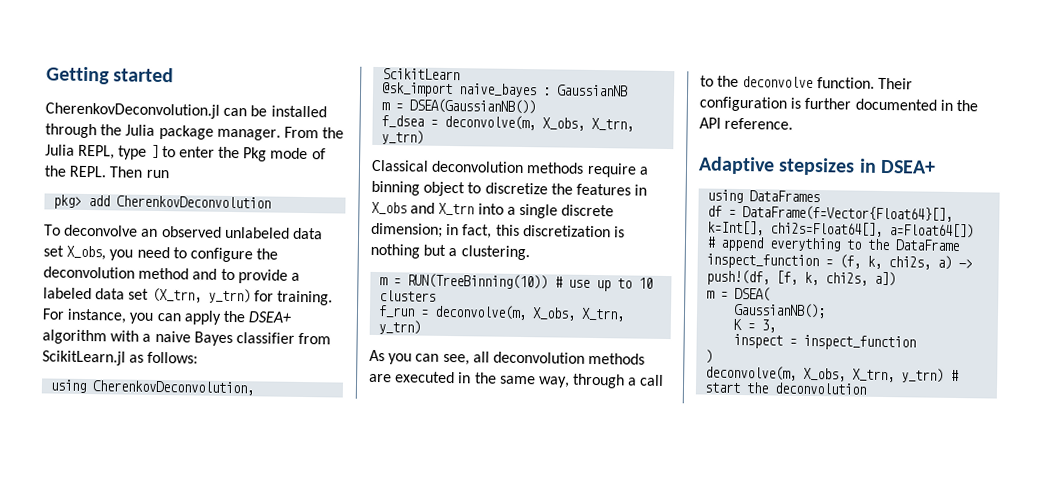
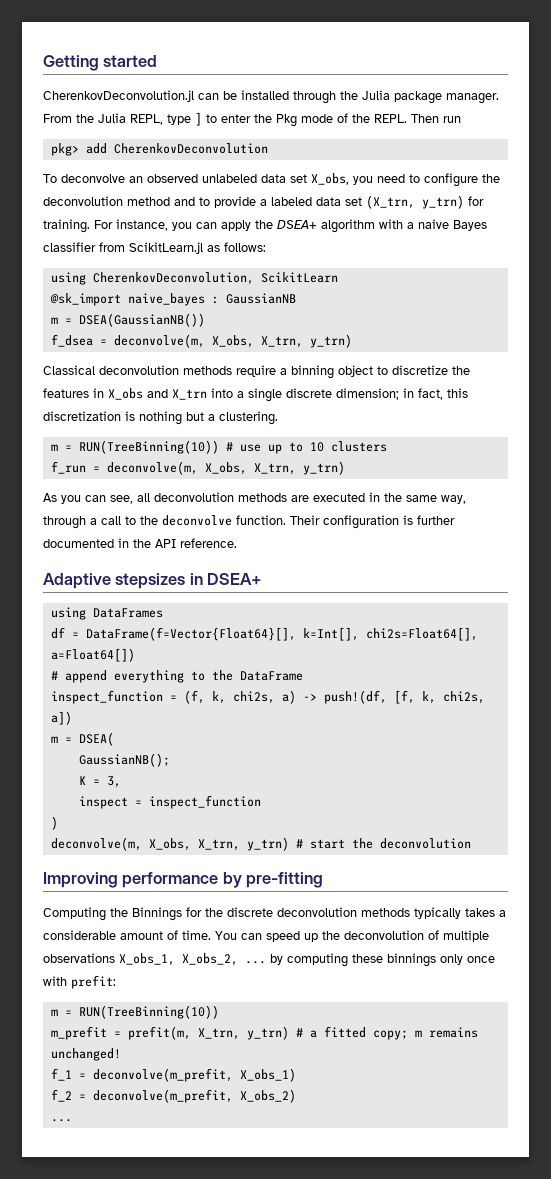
(868, 388) none -> [43,872,324,888] [43,907,506,921] [43,930,489,942] [43,953,495,967] [43,975,116,989] [50,1005,219,1019] [50,1026,478,1040] [50,1048,121,1061] [50,1068,296,1082] [50,1089,296,1103] [50,1119,72,1122] // Improving performance by pre-fitting // Computing the Binnings for the discrete deconvolution methods typically takes a considerable amount of time. You can speed up the deconvolution of multiple observations X_obs_1, X_obs_2, ... by computing these binnings only once with prefit: // m = RUN(TreeBinning(10)) // m_prefit = prefit(m, X_trn, y_trn) # a fitted copy; m remains unchanged! // f_1 = deconvolve(m_prefit, X_obs_1) // f_2 = deconvolve(m_prefit, X_obs_2) // ...

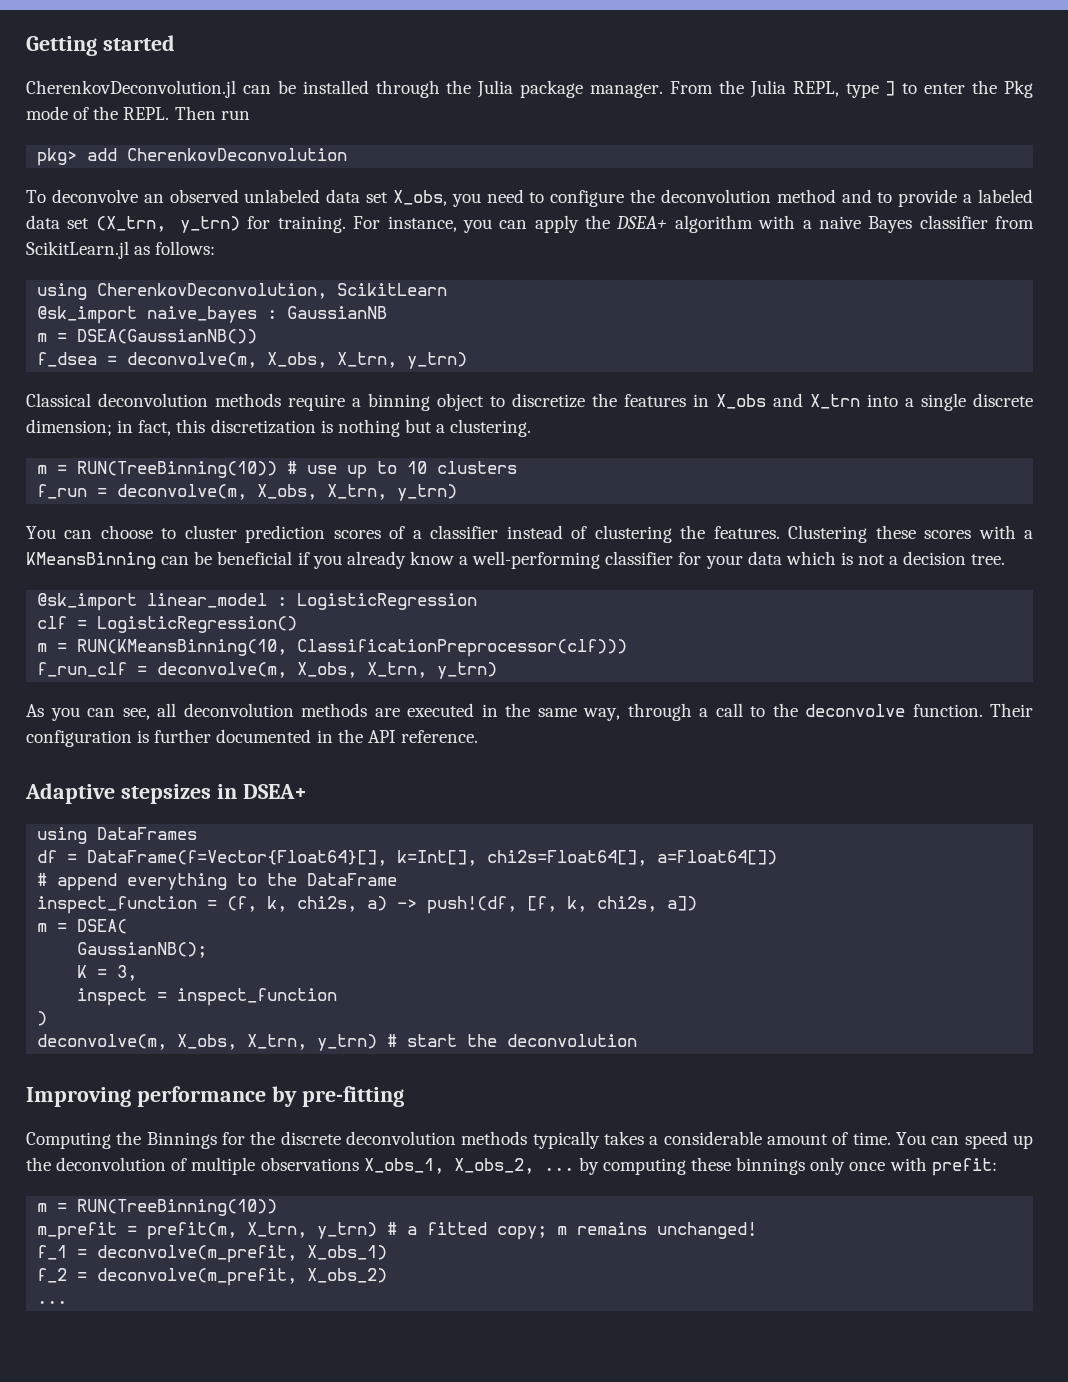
(345, 468) none -> [26,525,1034,543] [26,551,1006,569] [37,593,478,611] [37,616,298,633] [37,639,628,657] [37,662,498,679] // You can choose to cluster prediction scores of a classifier instead of clustering the features. Clustering these scores with a KMeansBinning can be beneficial if you already know a well-performing classifier for your data which is not a decision tree. // @sk_import linear_model : LogisticRegression // clf = LogisticRegression() // m = RUN(KMeansBinning(10, ClassificationPreprocessor(clf))) // f_run_clf = deconvolve(m, X_obs, X_trn, y_trn)

